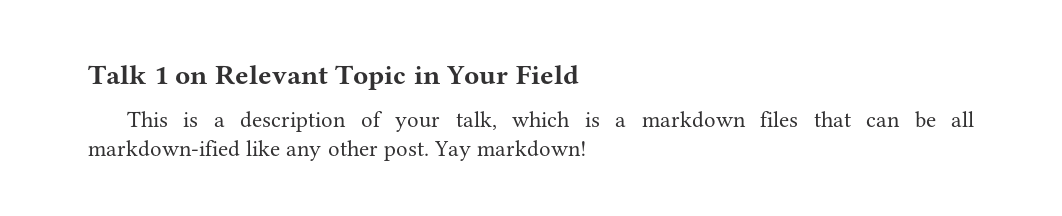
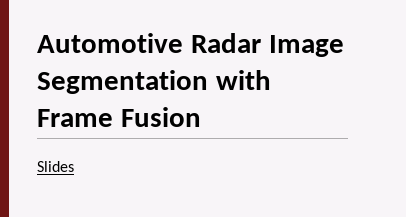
[88,65,579,90] [126,111,974,132] [88,140,588,161] Talk 1 on Relevant Topic in Your Field // This is a description of your talk, which is a markdown files that can be all markdown-ified like any other post. Yay markdown! -> [37,33,344,57] [37,70,271,94] [37,107,201,127] [37,161,74,172] Automotive Radar Image Segmentation with Frame Fusion // Slides

